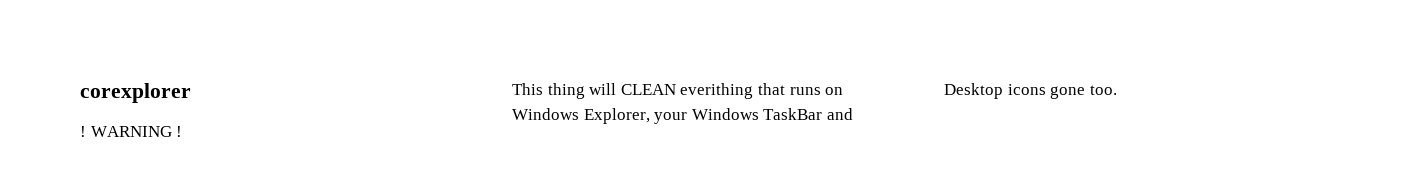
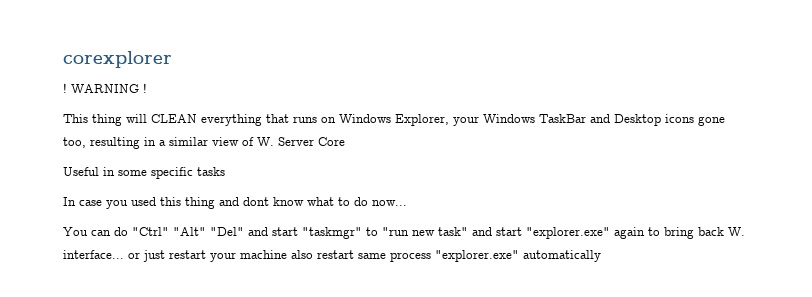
[680,83,754,99] everithing -> [201,114,262,126] everything
[1089,85,1117,95] too. -> [63,137,345,149] [63,167,225,179] [63,197,407,209] [63,227,745,239] [63,250,601,262] too, resulting in a similar view of W. Server Core // Useful in some specific tasks // In case you used this thing and dont know what to do now... // You can do "Ctrl" "Alt" "Del" and start "taskmgr" to "run new task" and start "explorer.exe" again to bring back W. interface... or just restart your machine also restart same process "explorer.exe" automatically

